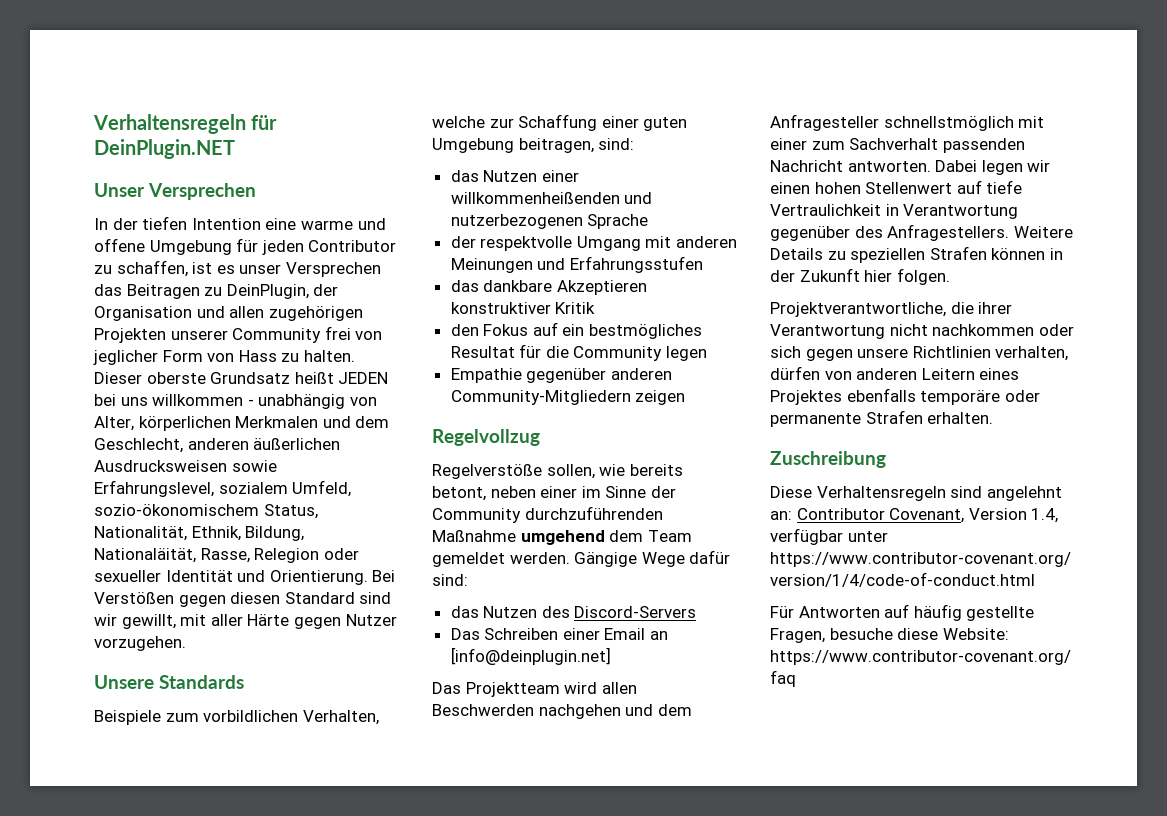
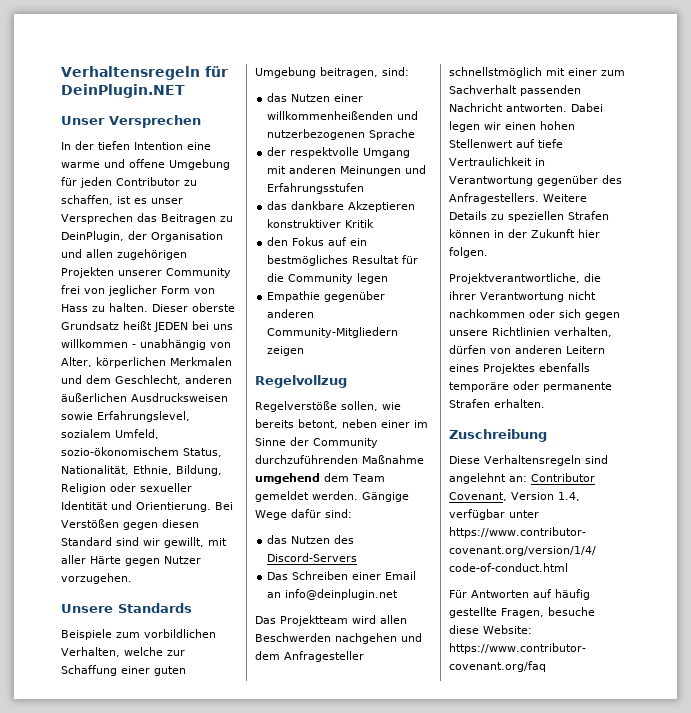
[191,526,305,541] [94,548,320,563] Ethnik, Bildung, Nationaläität, Rasse, Relegion -> [133,465,222,476] [61,483,106,494] Ethnie, Bildung, Religion
[450,647,611,665] [info@deinplugin.net] -> [285,589,399,600] info@deinplugin.net

